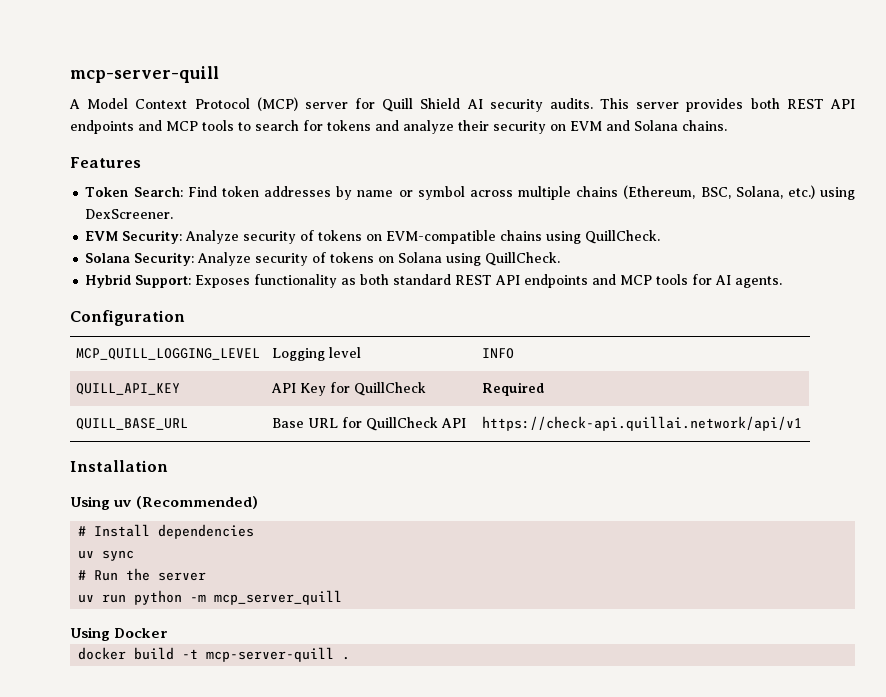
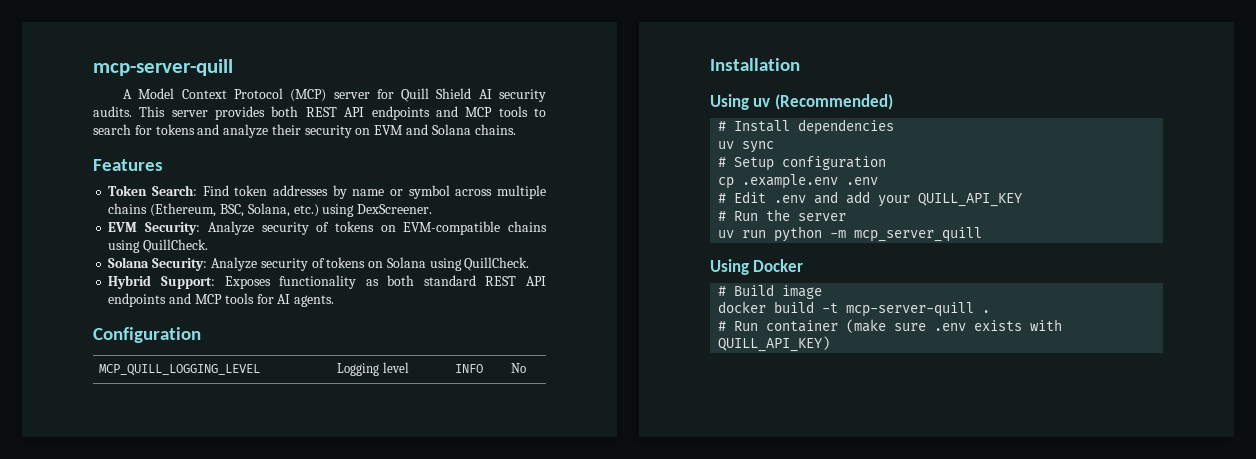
[75,383,180,395] [270,382,426,396] [481,382,544,396] [75,418,188,430] [271,417,466,431] [481,416,802,431] // QUILL_API_KEY | API Key for QuillCheck | Required // QUILL_BASE_URL | Base URL for QuillCheck API | https://check-api.quillai.network/api/v1 -> [511,363,527,373] | No
(135, 555) none -> [718,156,887,171] [718,174,879,189] [718,191,1023,207] // # Setup configuration // cp .example.env .env // # Edit .env and add your QUILL_API_KEY
(169, 633) none -> [718,284,823,299] // # Build image
(351, 658) none -> [718,319,1063,333] [718,336,831,352] // # Run container (make sure .env exists with QUILL_API_KEY)

